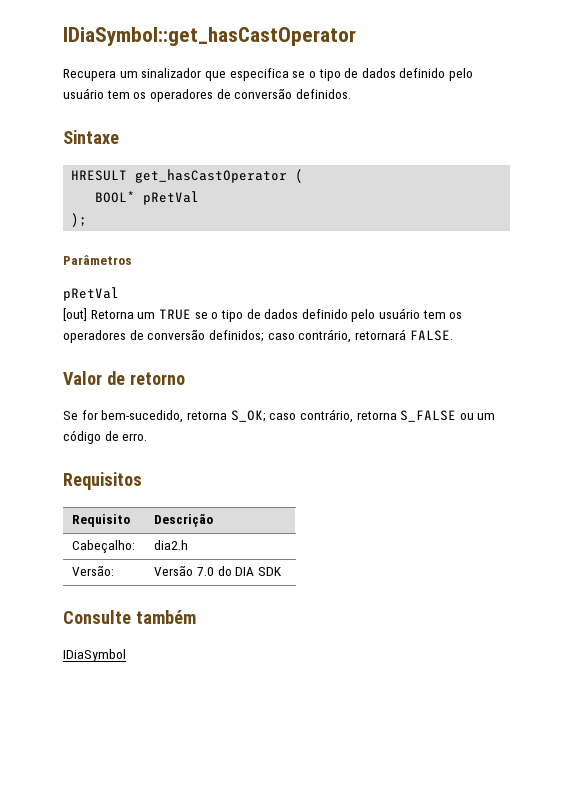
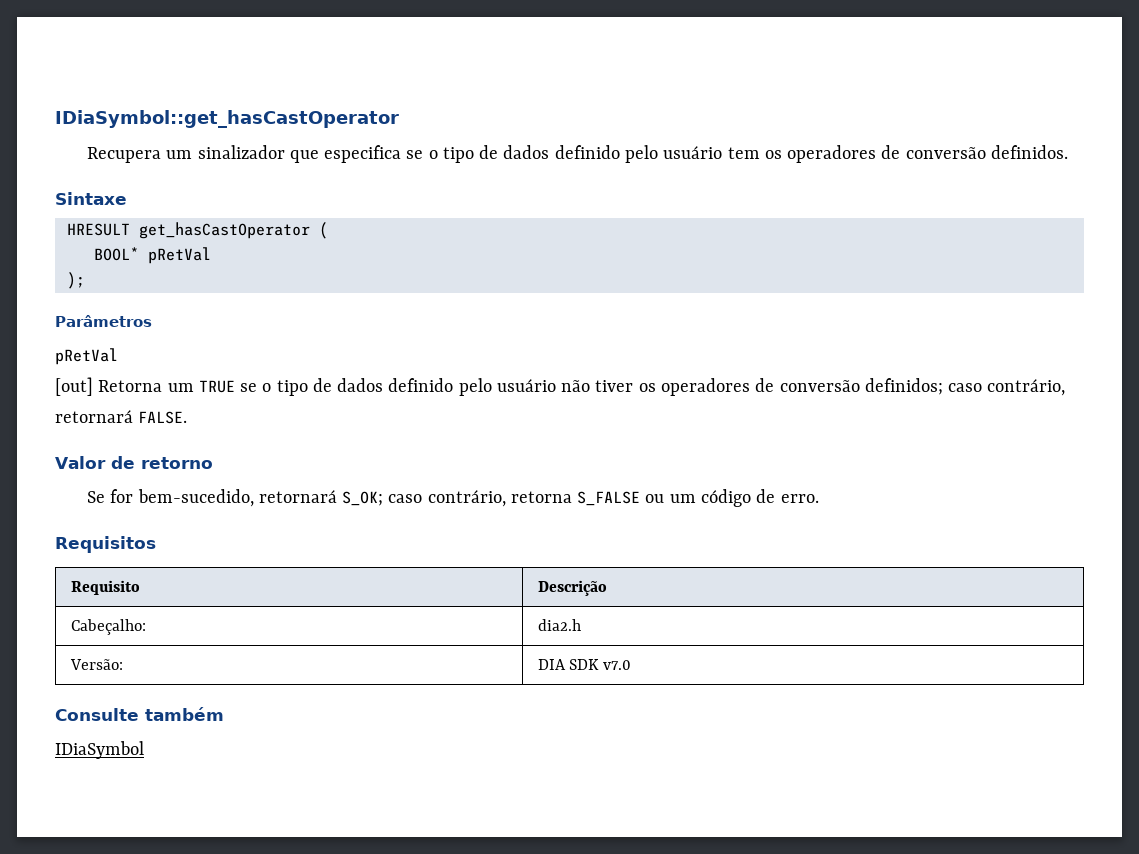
[422,310,446,319] tem -> [561,380,634,392] não tiver
[186,411,227,420] retorna -> [258,490,337,503] retornará
[154,565,232,576] Versão 7.0 do -> (123, 664) none
(282, 571) none -> [603,660,632,670] v7.0

